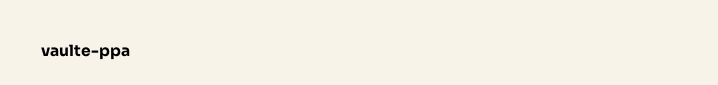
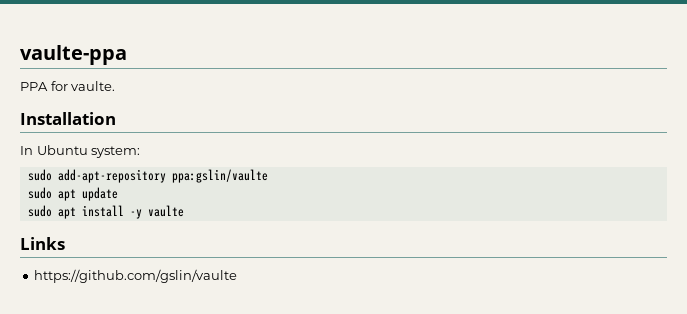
(130, 52) none -> [20,81,116,91] [20,112,116,125] [20,145,141,158] [27,169,268,183] [27,187,118,201] [27,205,184,219] [20,237,65,250] [34,269,238,283] // PPA for vaulte. // Installation // In Ubuntu system: // sudo add-apt-repository ppa:gslin/vaulte // sudo apt update // sudo apt install -y vaulte // Links // https://github.com/gslin/vaulte

